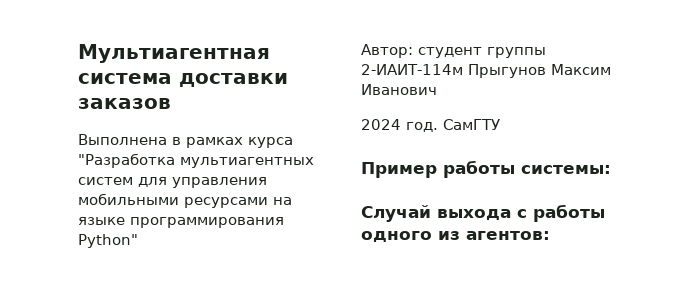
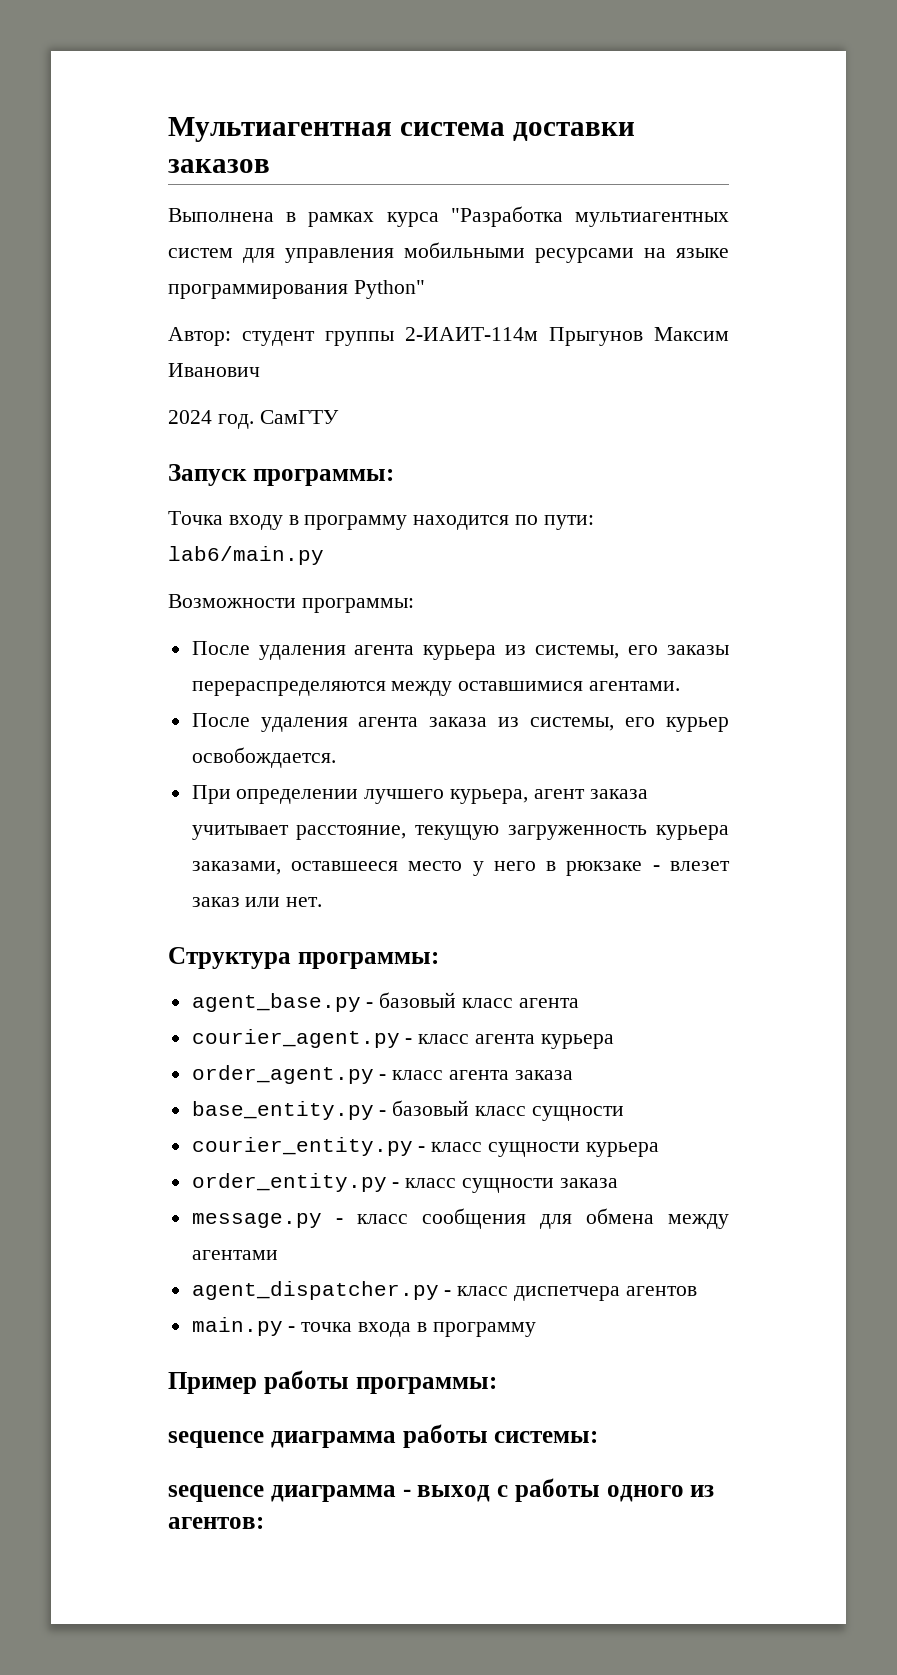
[361,160,611,178] [361,205,511,222] Пример работы системы: // Случай выхода -> [168,464,394,486] [168,511,594,530] [168,546,324,565] [168,594,414,613] [191,641,729,660] [191,681,681,696] [191,713,729,732] [191,747,336,768] [191,785,648,804] [191,825,729,840] [191,861,730,876] [191,897,323,907] [168,947,439,969] [191,992,579,1012] [191,1029,614,1049] [191,1065,573,1084] [191,1100,624,1121] [191,1137,659,1157] [191,1173,618,1193] [191,1208,729,1229] [191,1250,278,1260] [191,1281,697,1301] [191,1317,536,1337] [168,1370,497,1394] [168,1424,599,1448] [168,1484,491,1502] Запуск программы: // Точка входу в программу находится по пути: lab6/main.py // Возможности программы: // После удаления агента курьера из системы, его заказы перераспределяются между оставшимися агентами. // После удаления агента заказа из системы, его курьер освобождается. // При определении лучшего курьера, агент заказа учитывает расстояние, текущую загруженность курьера заказами, оставшееся место у него в рюкзаке - влезет заказ или нет. // Структура программы: // agent_base.py - базовый класс агента // courier_agent.py - класс агента курьера // order_agent.py - класс агента заказа // base_entity.py - базовый класс сущности // courier_entity.py - класс сущности курьера // order_entity.py - класс сущности заказа // message.py - класс сообщения для обмена между агентами // agent_dispatcher.py - класс диспетчера агентов // main.py - точка входа в программу // Пример работы программы: // sequence диаграмма работы системы: // sequence диаграмма - выход

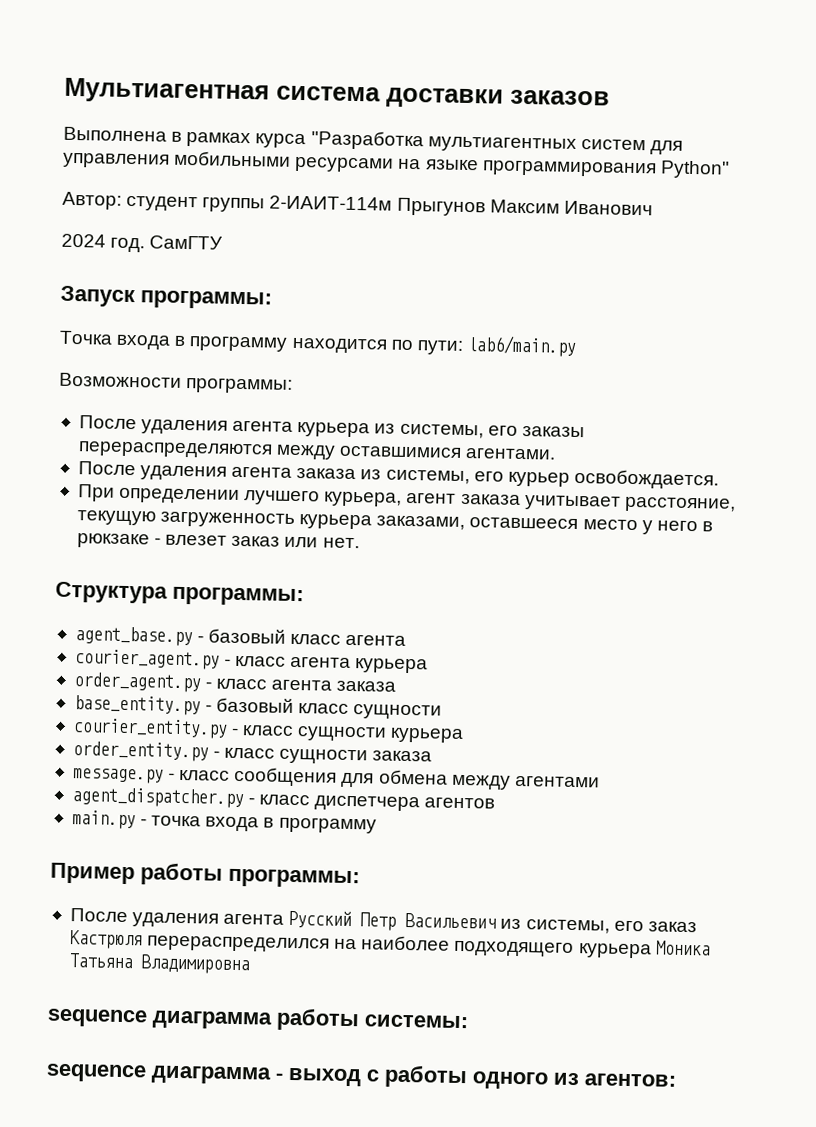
[228,515,283,530] входу -> [116,334,172,350] входа
(497, 1385) none -> [69,908,697,934] [69,930,711,959] [68,953,250,975] // После удаления агента Русский Петр Васильевич из системы, его заказ Кастрюля перераспределился на наиболее подходящего курьера Моника Татьяна Владимировна

